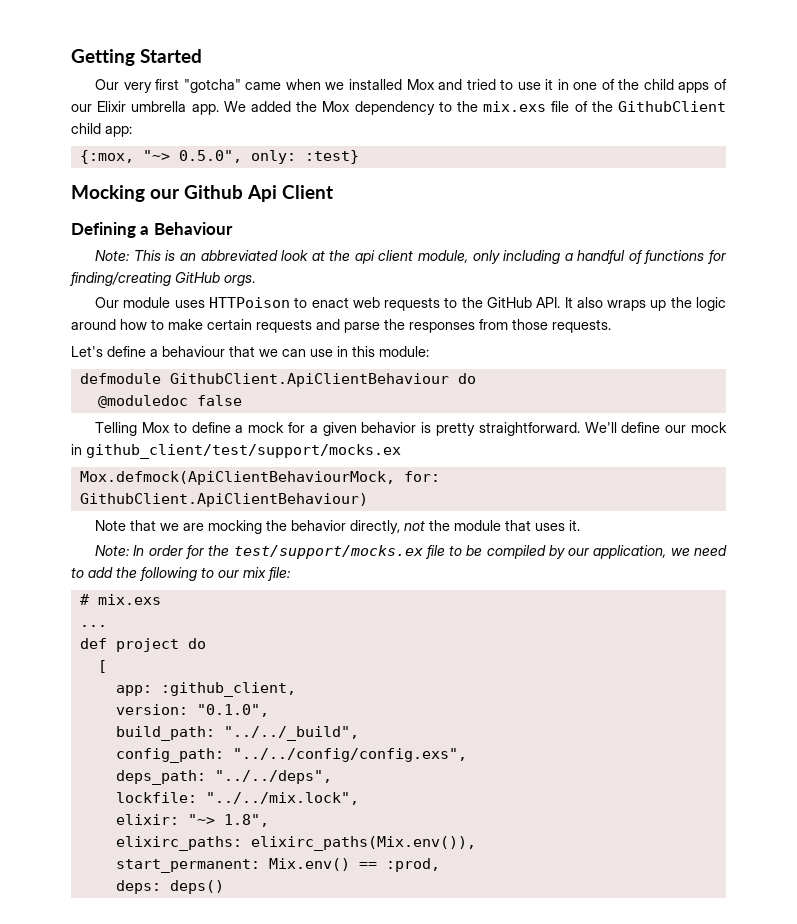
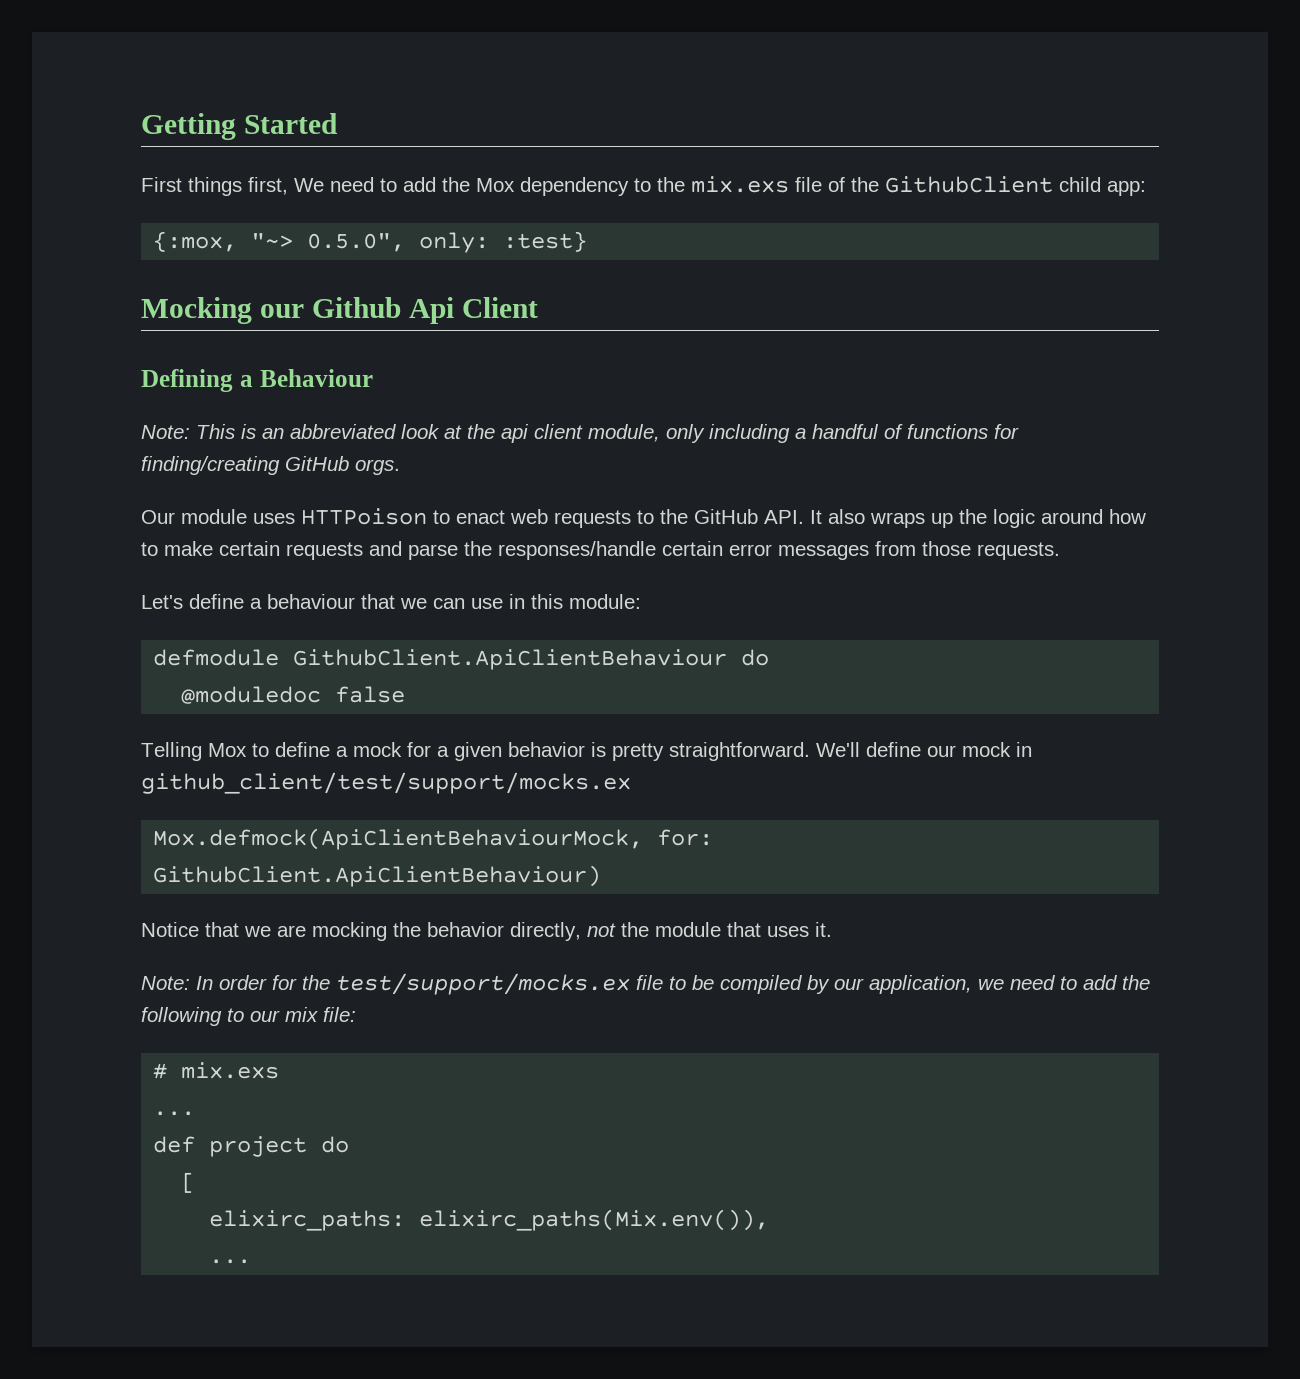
[95,79,728,93] [71,101,291,115] Our very first "gotcha" came when we installed Mox and tried to use it in one of the child apps of our Elixir umbrella app. We added -> [141,177,436,196] First things first, We need to add
[409,322,475,333] responses -> [498,541,869,560] responses/handle certain error messages
[95,520,127,531] Note -> [141,922,199,937] Notice
[115,682,296,697] [115,704,269,717] [115,726,359,741] [115,748,467,763] [115,770,332,785] [115,792,359,805] [115,814,269,827] [115,836,476,851] [115,858,440,873] [115,880,224,894] app: :github_client, // version: "0.1.0", // build_path: "../../_build", // config_path: "../../config/config.exs", // deps_path: "../../deps", // lockfile: "../../mix.lock", // elixir: "~> 1.8", // elixirc_paths: elixirc_paths(Mix.env()), // start_permanent: Mix.env() == :prod, // deps: deps() -> [209,1209,770,1231] [209,1259,252,1264] elixirc_paths: elixirc_paths(Mix.env()), // ...

